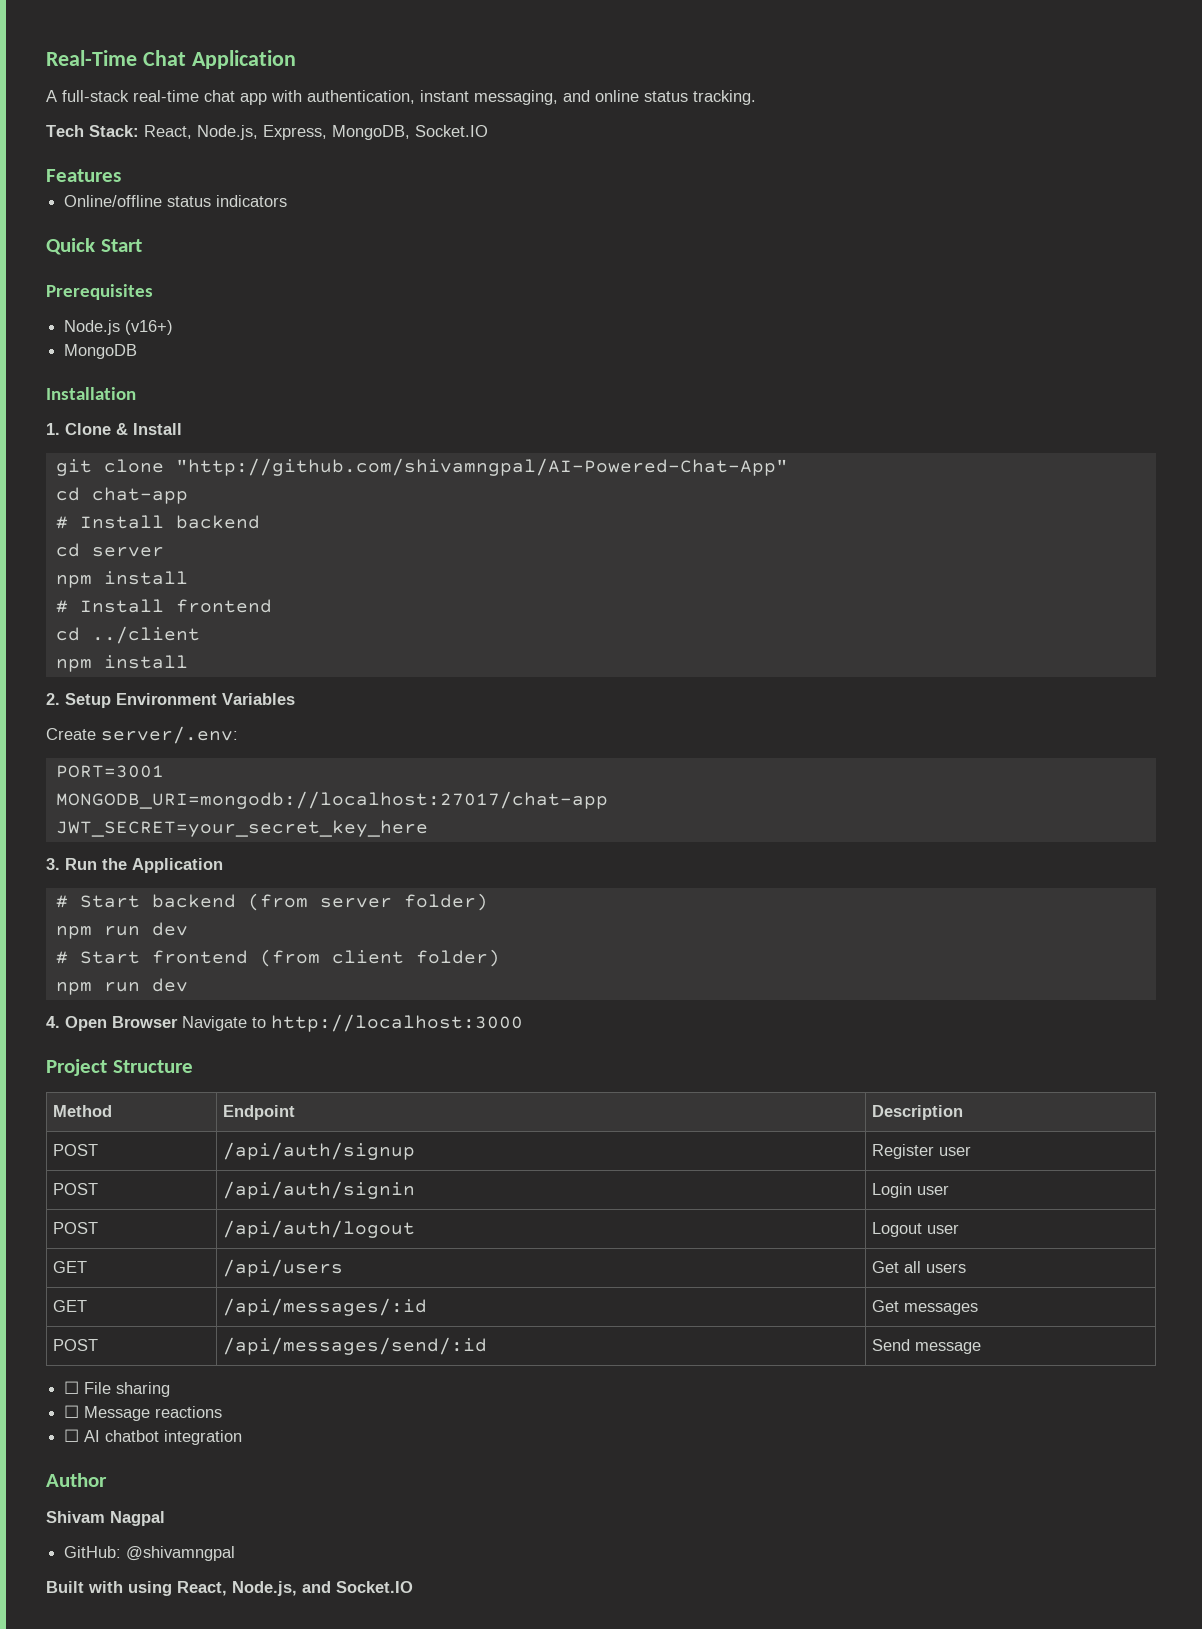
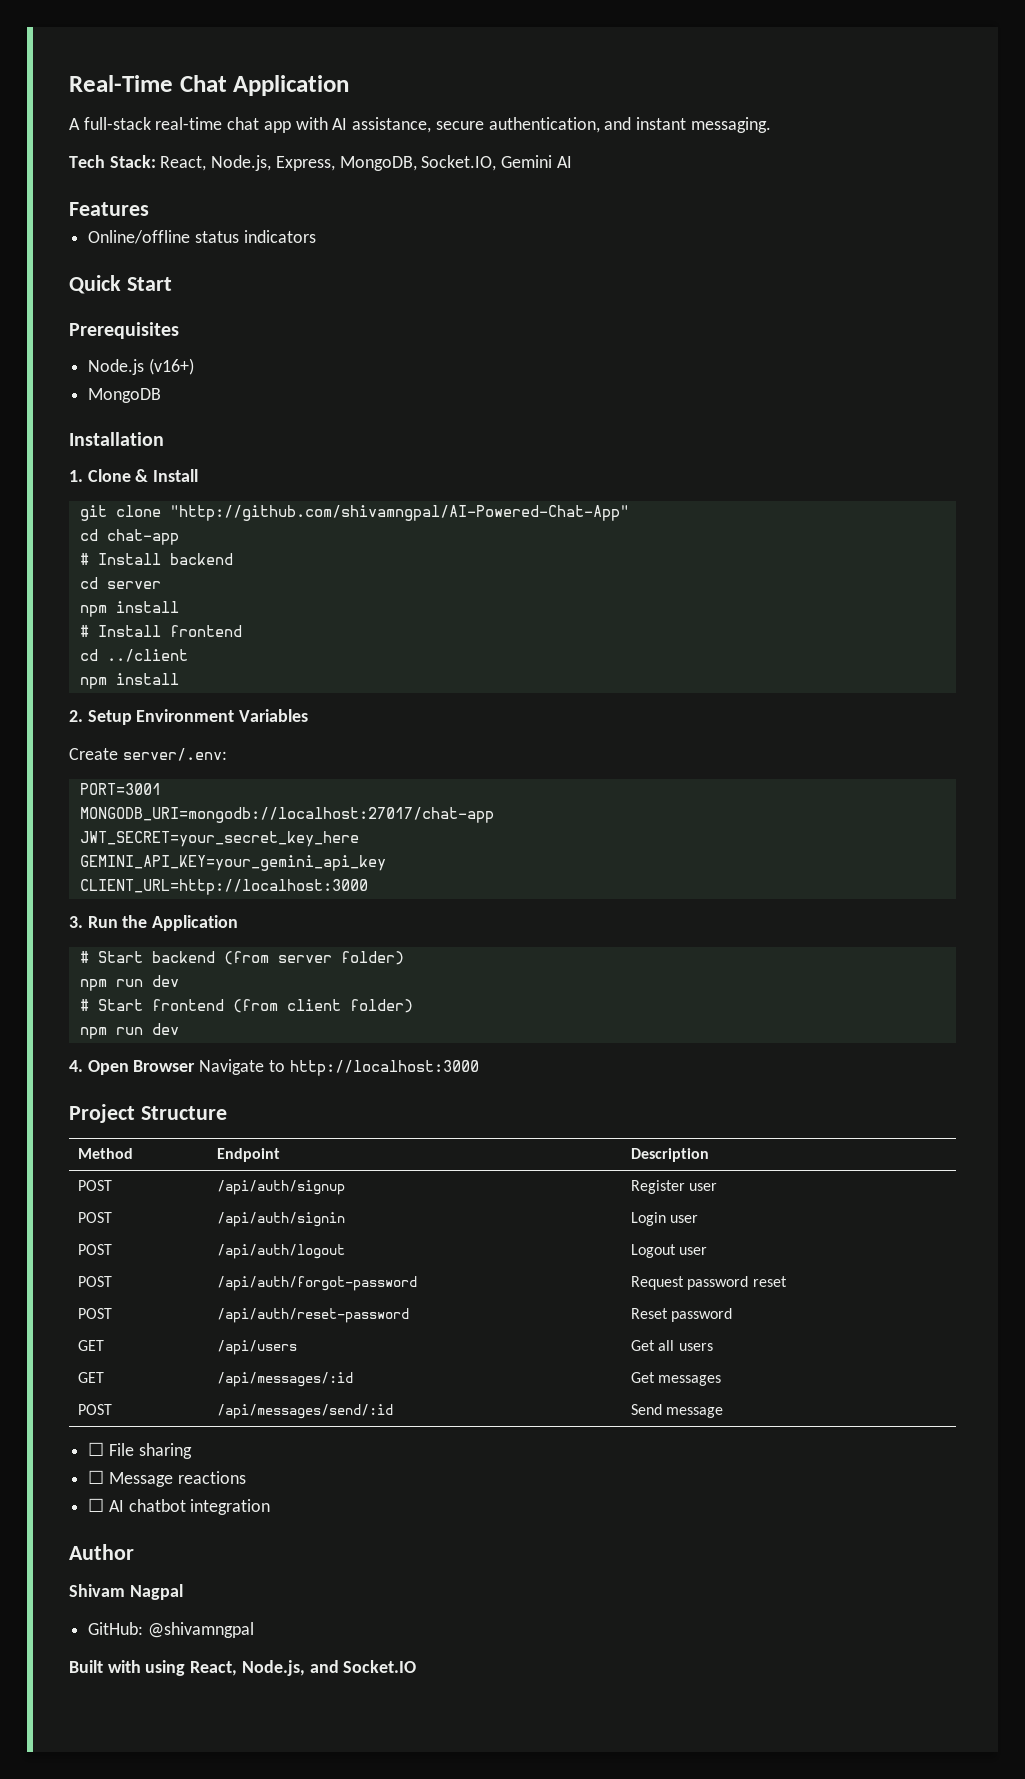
[307,90,756,105] authentication, instant messaging, and online status tracking. -> [332,117,771,133] AI assistance, secure authentication, and instant messaging.
[415,125,488,137] Socket.IO -> [421,155,572,171] Socket.IO, Gemini AI
(428, 828) none -> [79,855,386,871] [79,879,368,895] // GEMINI_API_KEY=your_gemini_api_key // CLIENT_URL=http://localhost:3000
(959, 1229) none -> [77,1276,112,1287] [216,1276,417,1291] [630,1276,787,1290] [77,1308,112,1319] [216,1308,409,1323] [630,1308,733,1322] // POST | /api/auth/forgot-password | Request password reset // POST | /api/auth/reset-password | Reset password

